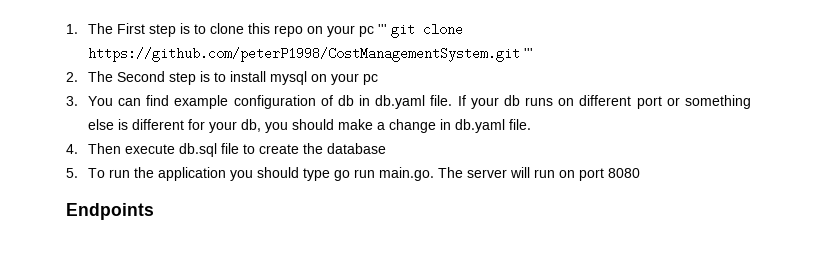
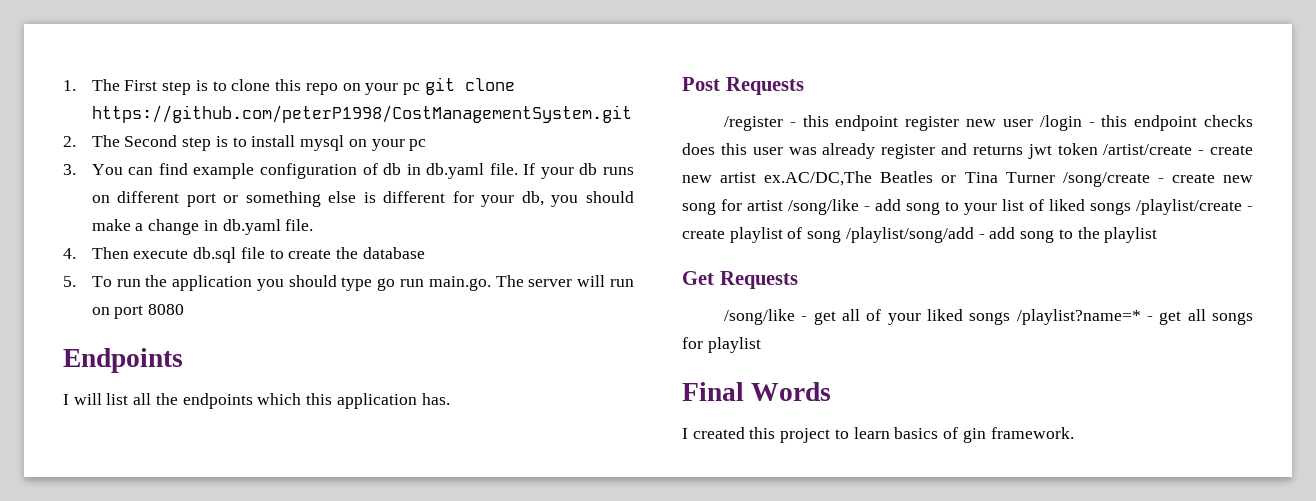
[377,24,387,34] ''' -> (420, 89) none
[523,48,533,58] ''' -> (632, 114) none
(154, 211) none -> [63,393,450,409] [682,77,804,95] [724,115,1253,131] [682,143,1253,159] [682,171,1253,187] [682,199,1253,215] [682,227,1158,243] [682,271,798,289] [724,309,1253,325] [682,337,761,353] [682,382,832,401] [682,427,1074,443] // I will list all the endpoints which this application has. // Post Requests // /register - this endpoint register new user /login - this endpoint checks does this user was already register and returns jwt token /artist/create - create new artist ex.AC/DC,The Beatles or Tina Turner /song/create - create new song for artist /song/like - add song to your list of liked songs /playlist/create - create playlist of song /playlist/song/add - add song to the playlist // Get Requests // /song/like - get all of your liked songs /playlist?name=* - get all songs for playlist // Final Words // I created this project to learn basics of gin framework.

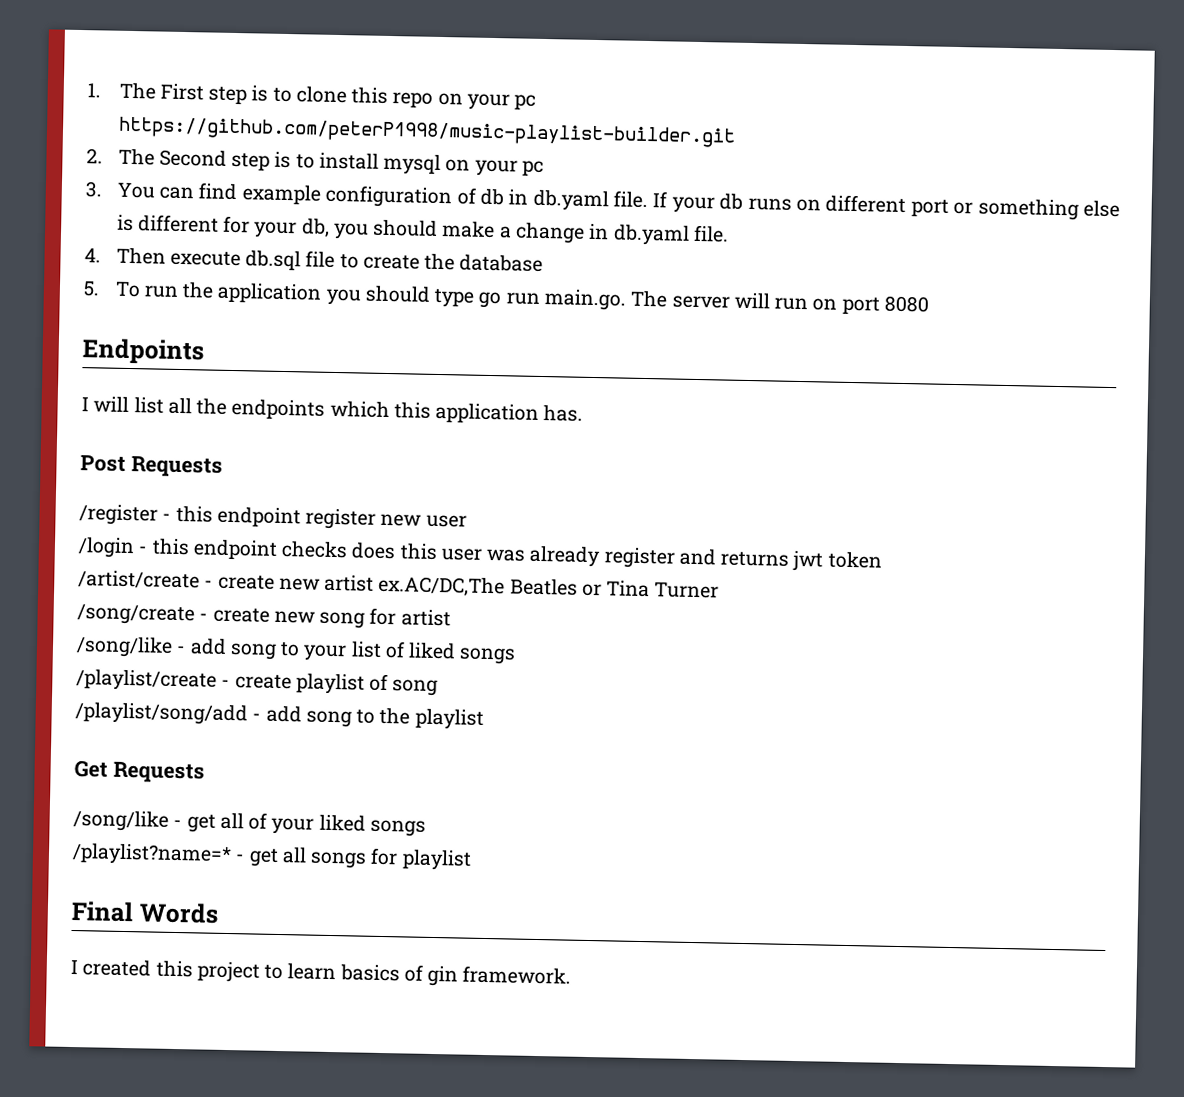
[424,77,515,95] [91,105,632,123] git clone https://github.com/peterP1998/CostManagementSystem.git -> [117,116,736,148] https://github.com/peterP1998/music-playlist-builder.git
(1033, 123) none -> (467, 521) //
(1098, 149) none -> (882, 560) //
(1055, 177) none -> (720, 590) //
(783, 205) none -> (451, 618) //
(1131, 208) none -> (517, 656) //
(842, 236) none -> (439, 688) //
(1011, 318) none -> (426, 828) //

